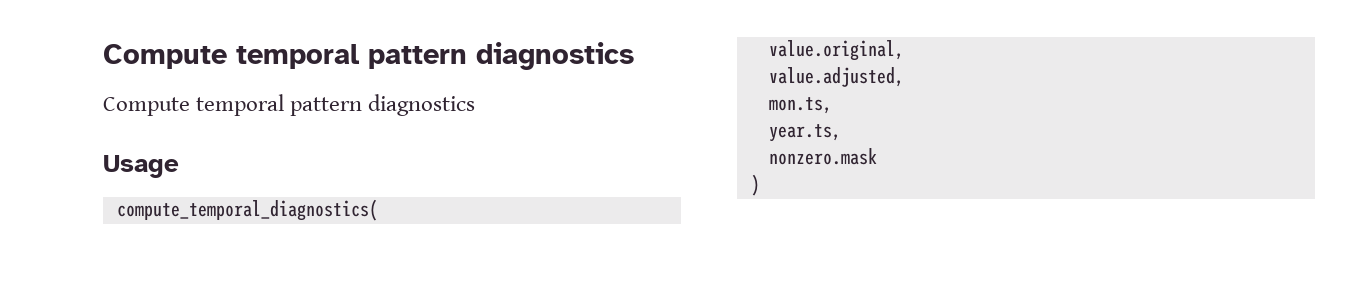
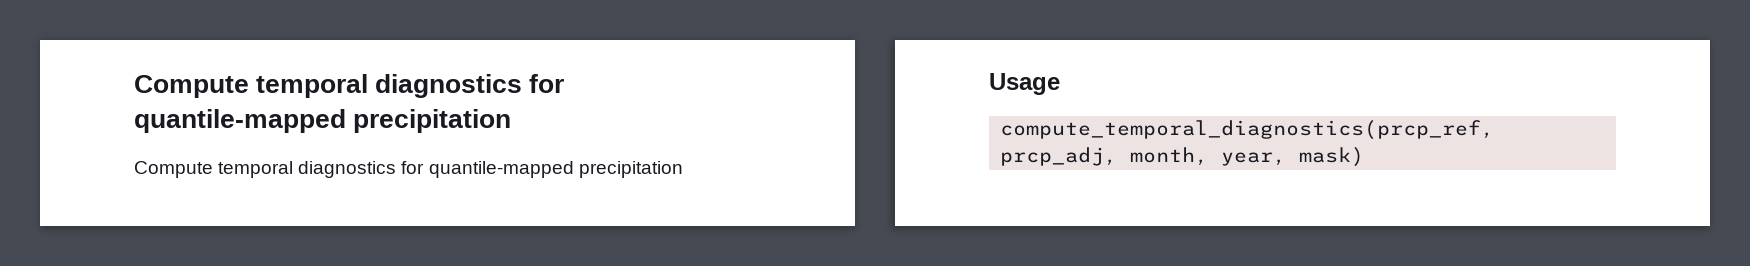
[103,42,634,70] [103,94,476,116] [103,155,179,178] [116,199,378,221] [768,40,904,61] [768,67,904,87] [768,97,832,114] [768,124,841,142] [768,148,877,165] [750,174,760,196] Compute temporal pattern diagnostics // Compute temporal pattern diagnostics // Usage // compute_temporal_diagnostics( // value.original, // value.adjusted, // mon.ts, // year.ts, // nonzero.mask // ) -> [134,74,565,98] [134,109,512,133] [134,161,683,178] [989,73,1060,95] [1000,120,1495,140] [1000,147,1365,167] Compute temporal diagnostics for quantile-mapped precipitation // Compute temporal diagnostics for quantile-mapped precipitation // Usage // compute_temporal_diagnostics(prcp_ref, prcp_adj, month, year, mask)

